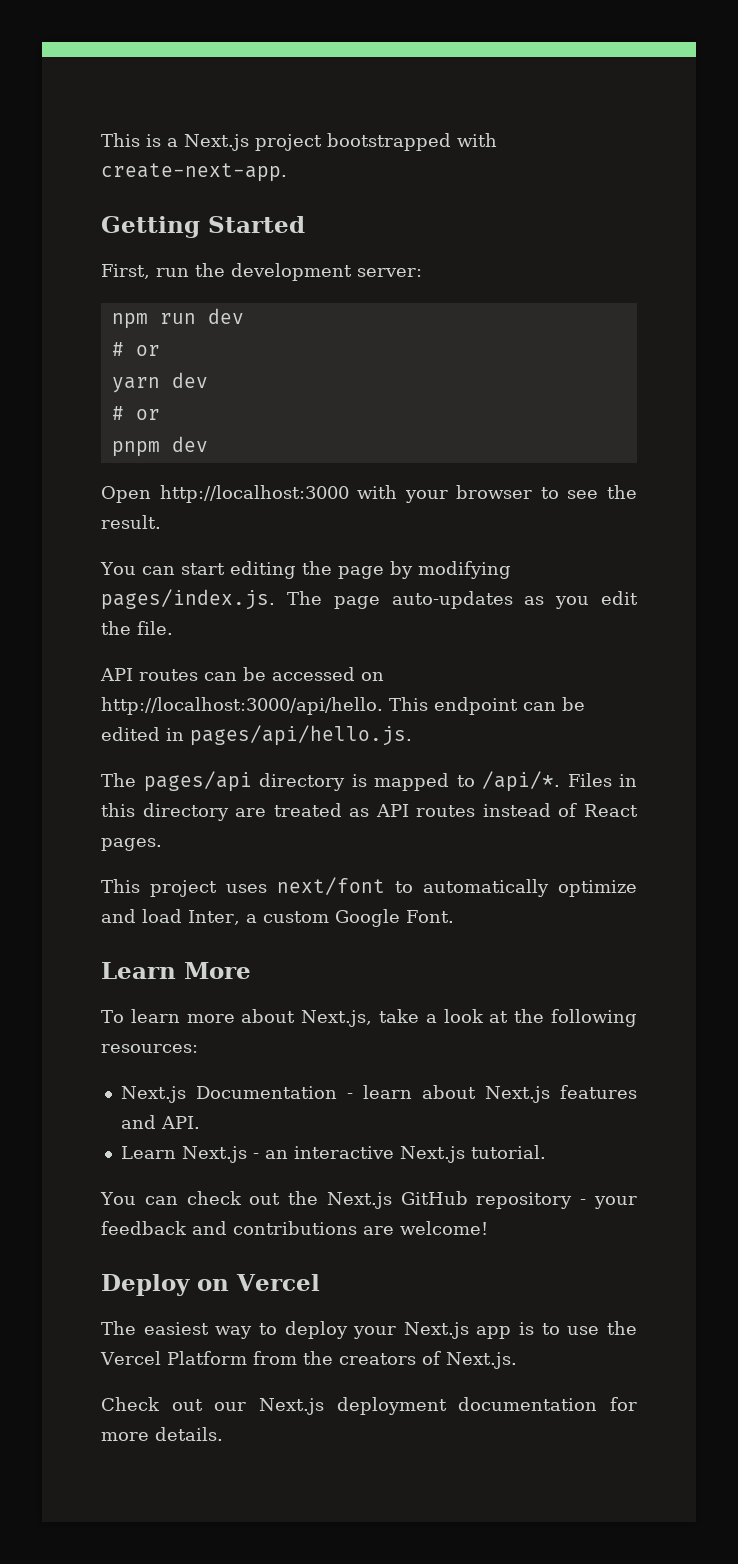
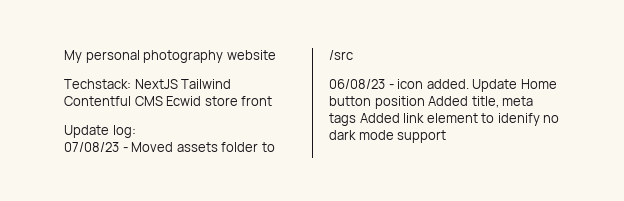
[101,133,497,151] [101,163,287,182] [101,216,305,238] [101,263,422,281] [111,308,244,329] [111,342,160,356] [111,372,208,393] [111,406,160,420] [111,436,208,457] [101,485,637,503] [101,515,161,529] [100,561,511,579] [101,589,638,610] [101,621,173,635] [100,667,384,681] [101,697,585,715] [101,725,412,746] [101,771,637,792] [101,803,638,821] [101,838,162,851] [101,877,637,897] [101,909,454,927] [101,962,251,979] [101,1009,637,1027] [101,1044,198,1053] [120,1085,638,1103] [120,1115,200,1129] [120,1145,546,1163] [100,1191,638,1209] [101,1221,488,1235] [101,1274,320,1296] [101,1321,637,1339] [100,1351,517,1369] [101,1397,637,1415] [101,1427,223,1441] This is a Next.js project bootstrapped with create-next-app. // Getting Started // First, run the development server: // npm run dev // # or // yarn dev // # or // pnpm dev // Open http://localhost:3000 with your browser to see the result. // You can start editing the page by modifying pages/index.js. The page auto-updates as you edit the file. // API routes can be accessed on http://localhost:3000/api/hello. This endpoint can be edited in pages/api/hello.js. // The pages/api directory is mapped to /api/*. Files in this directory are treated as API routes instead of React pages. // This project uses next/font to automatically optimize and load Inter, a custom Google Font. // Learn More // To learn more about Next.js, take a look at the following resources: // Next.js Documentation - learn about Next.js features and API. // Learn Next.js - an interactive Next.js tutorial. // You can check out the Next.js GitHub repository - your feedback and contributions are welcome! // Deploy on Vercel // The easiest way to deploy your Next.js app is to use the Vercel Platform from the creators of Next.js. // Check out our Next.js deployment documentation for more details. -> [64,50,276,63] [64,79,232,89] [64,96,273,106] [64,125,136,138] [64,142,275,152] [329,50,353,60] [329,79,557,92] [329,96,534,109] [329,113,560,126] [329,130,447,143] My personal photography website // Techstack: NextJS Tailwind Contentful CMS Ecwid store front // Update log: // 07/08/23 - Moved assets folder to /src // 06/08/23 - icon added. Update Home button position Added title, meta tags Added link element to idenify no dark mode support

